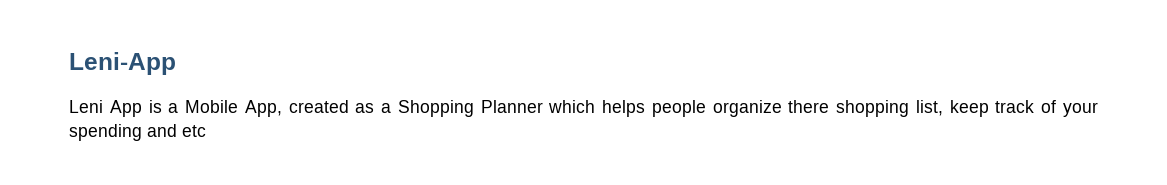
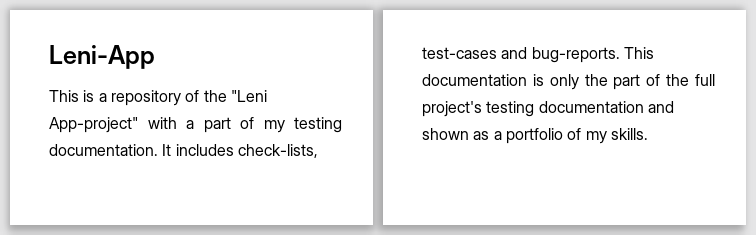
[69,100,1099,117] [69,124,206,141] Leni App is a Mobile App, created as a Shopping Planner which helps people organize there shopping list, keep track of your spending and etc -> [49,90,267,106] [49,117,342,133] [49,144,318,158] [422,47,654,63] [422,74,715,90] [422,101,674,117] [422,128,648,144] This is a repository of the "Leni App-project" with a part of my testing documentation. It includes check-lists, test-cases and bug-reports. This documentation is only the part of the full project's testing documentation and shown as a portfolio of my skills.

